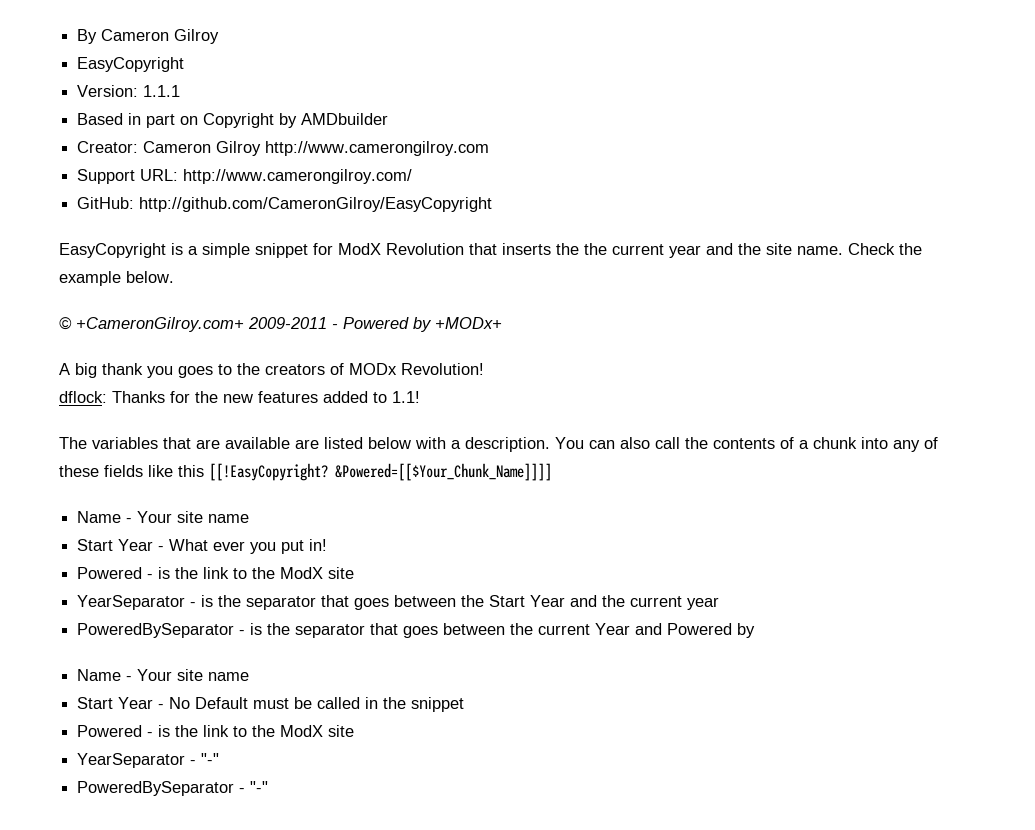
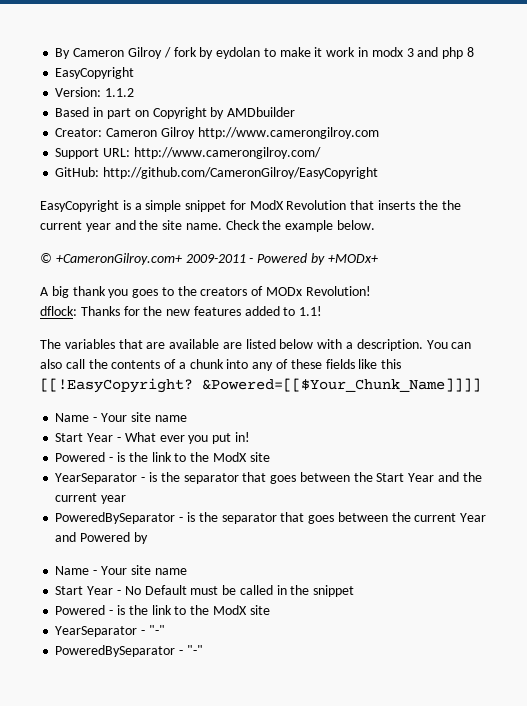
(220, 36) none -> [163,47,474,59] / fork by eydolan to make it work in modx 3 and php 8
[143,85,181,97] 1.1.1 -> [105,88,135,97] 1.1.2

